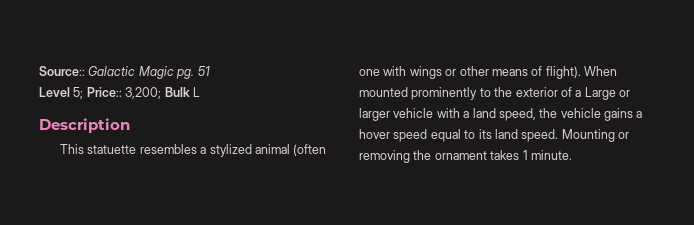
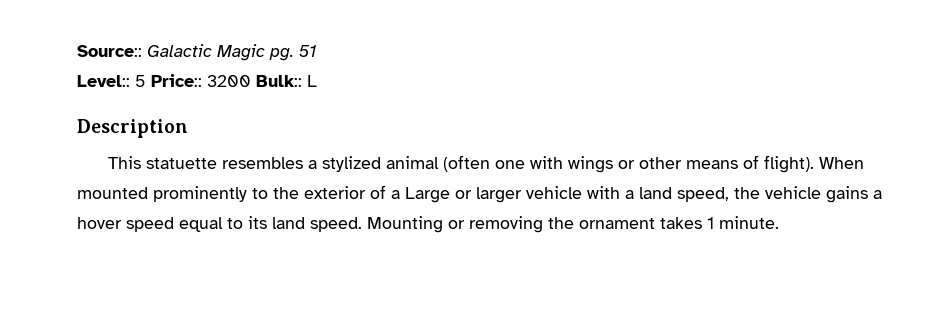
[39,87,190,99] Level 5; Price:: 3,200; Bulk -> [77,74,302,87] Level:: 5 Price:: 3200 Bulk::

